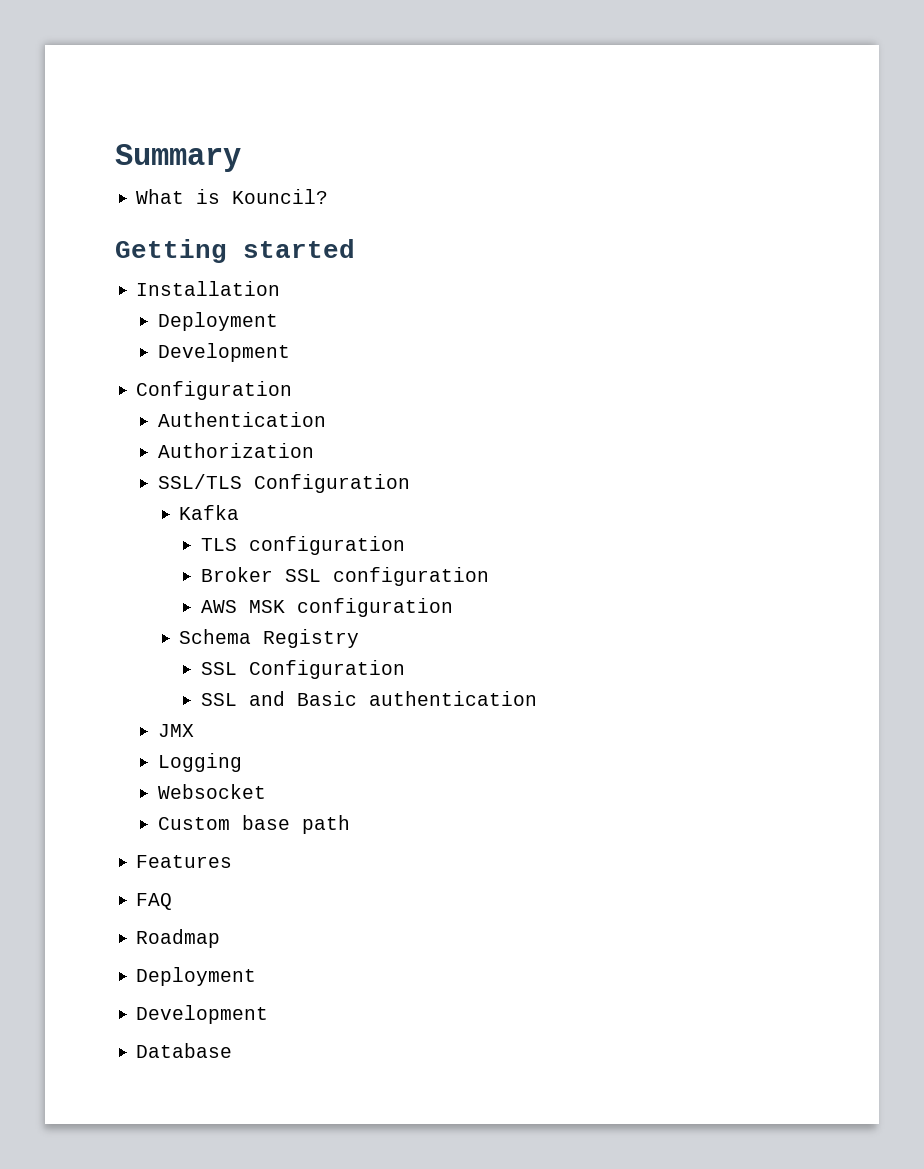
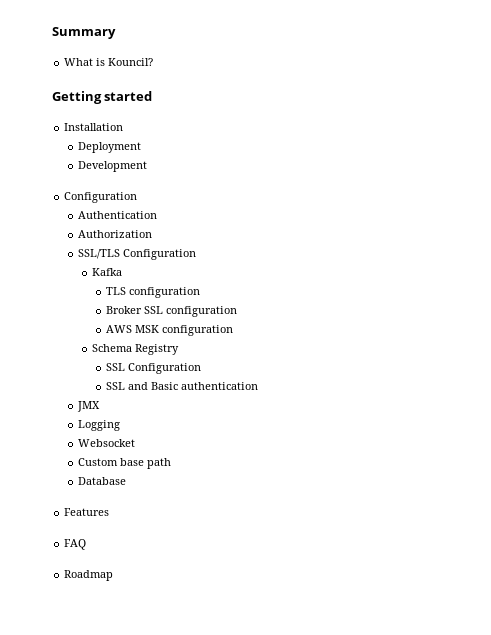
(350, 824) none -> [78,477,127,485] // Database
[136,967,257,986] [136,1005,269,1024] [136,1043,233,1058] // Deployment // Development // Database -> (114, 575) none

